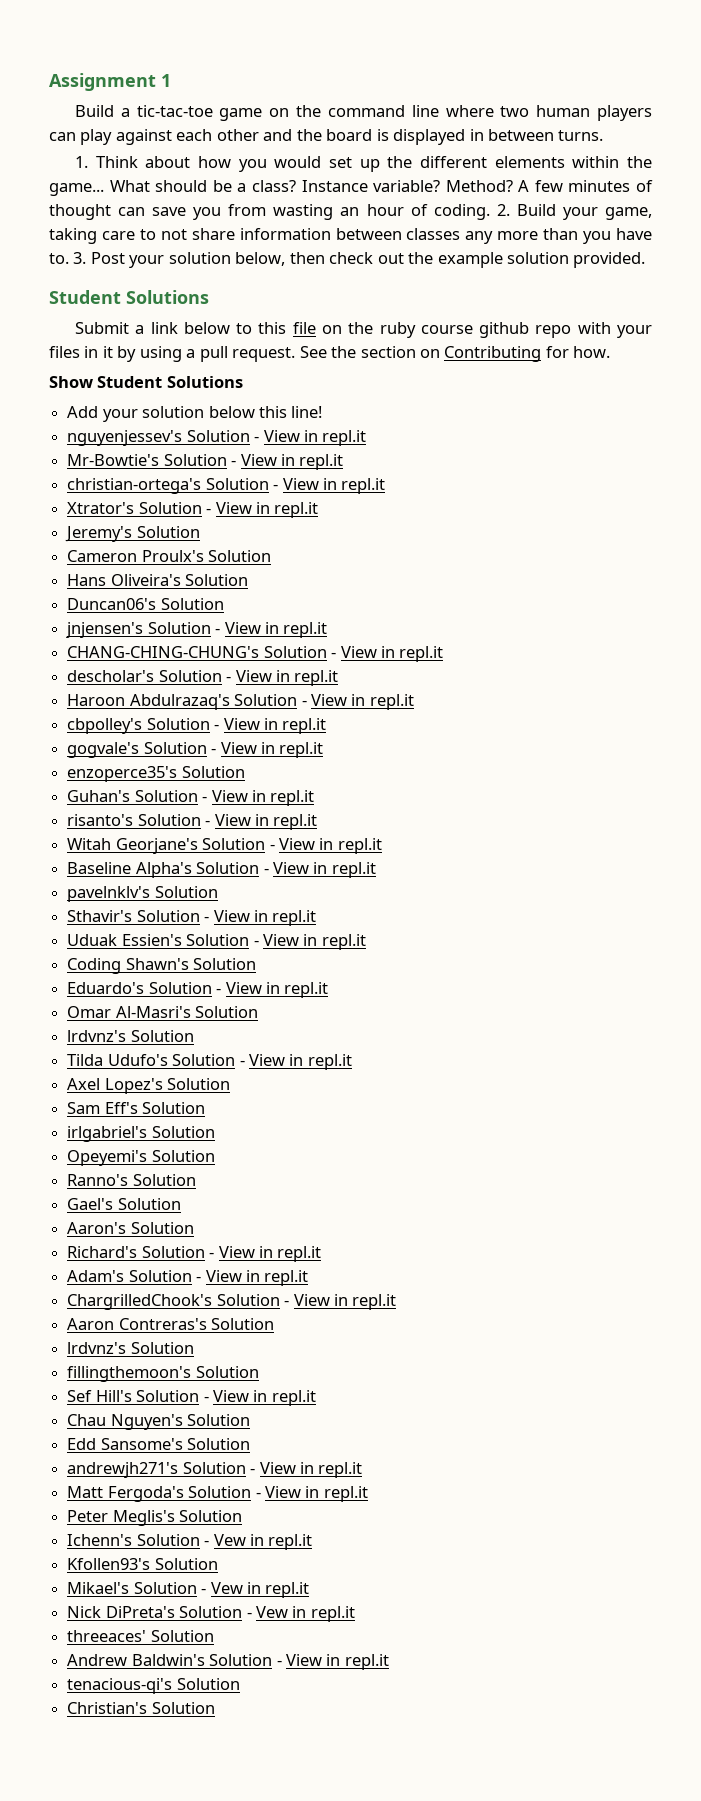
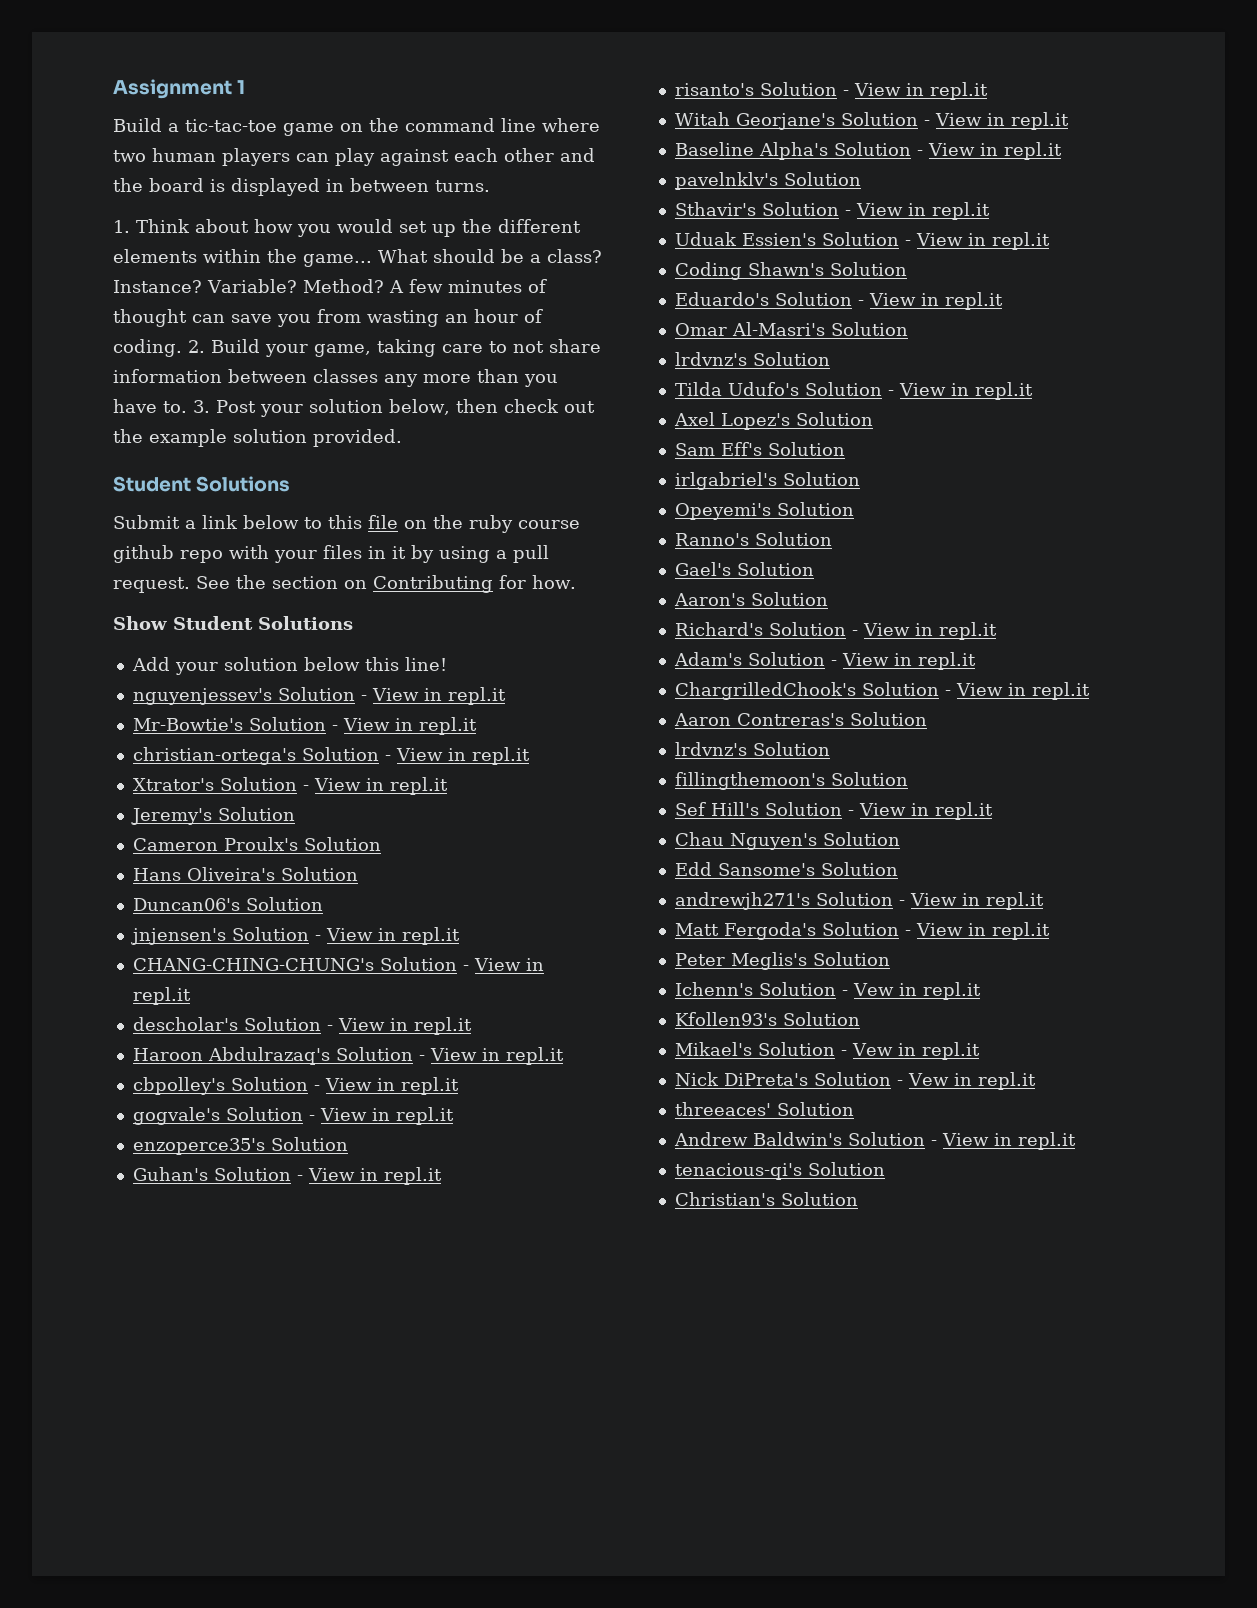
[301,180,441,192] Instance variable? -> [113,279,297,293] Instance? Variable?

